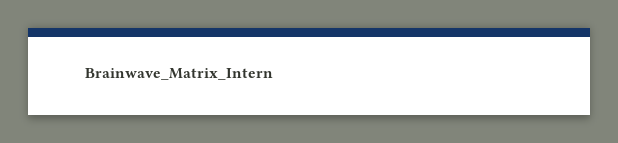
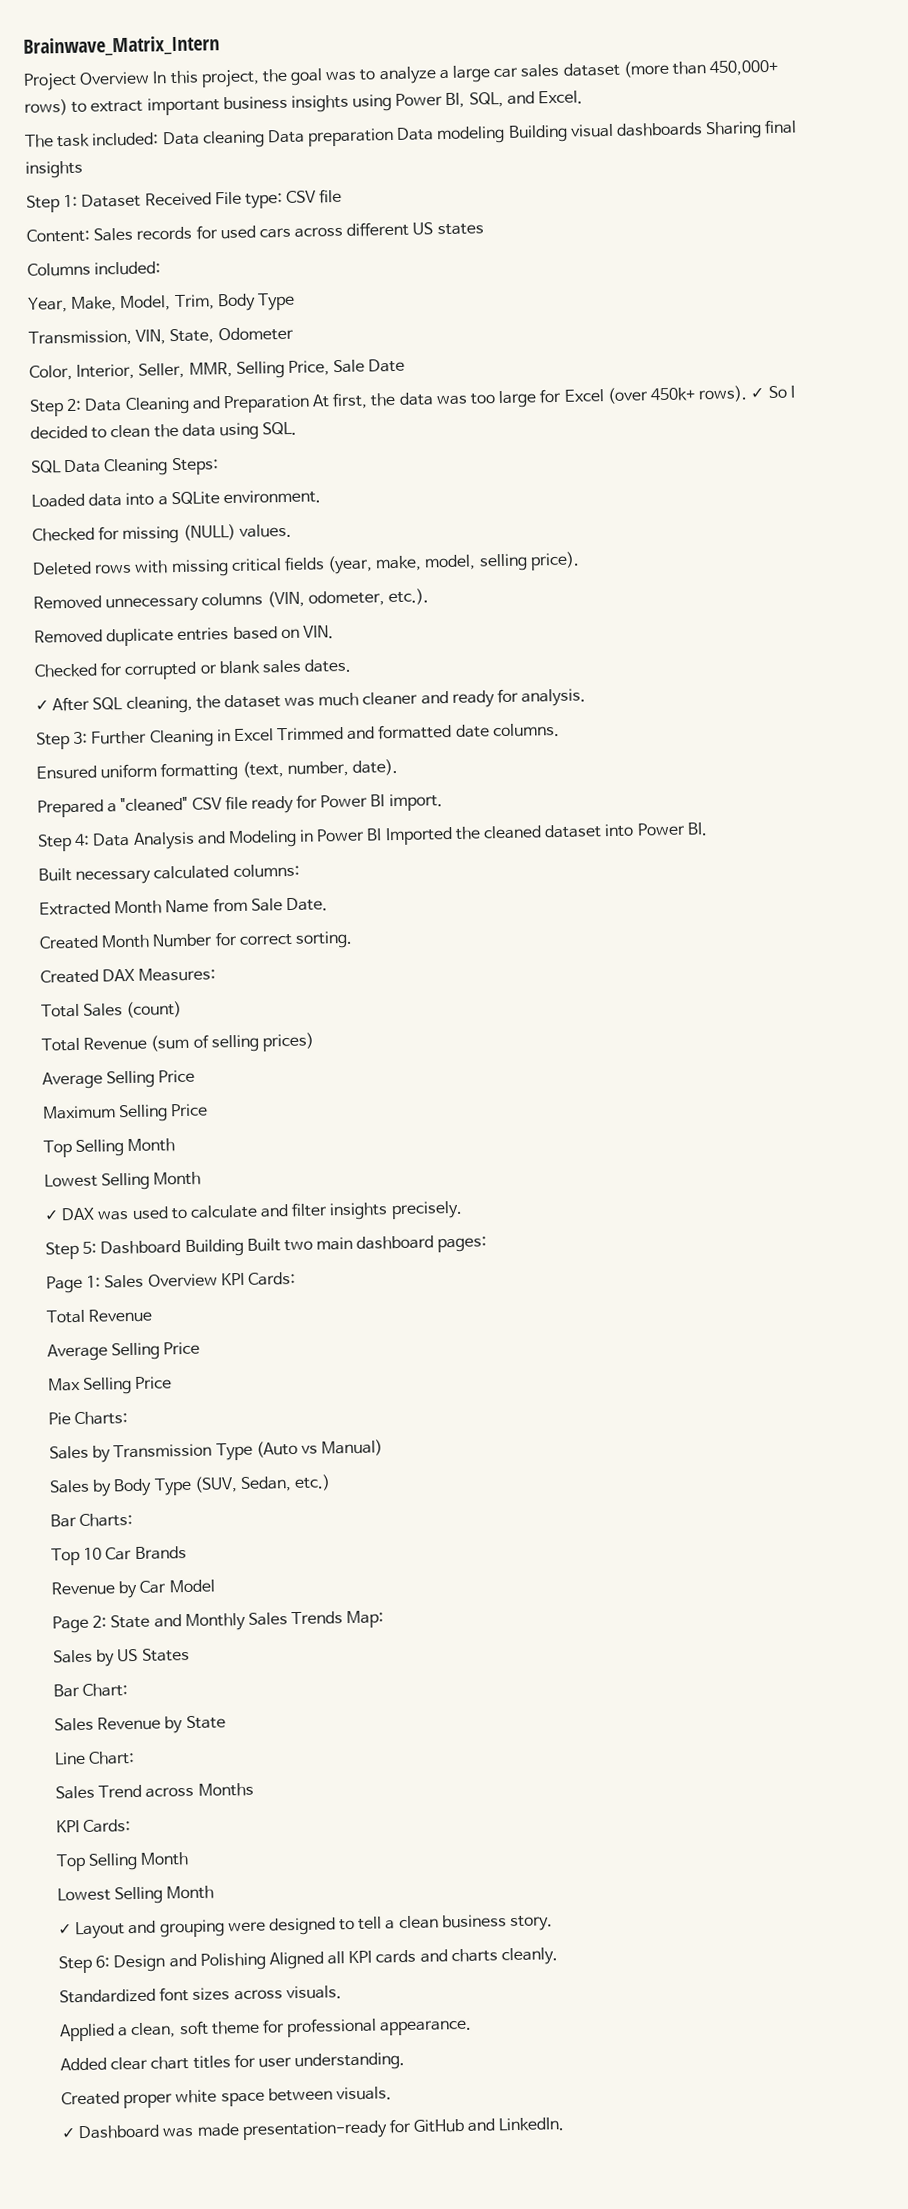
(273, 74) none -> [23,59,780,91] [24,90,584,116] [24,119,798,149] [25,160,83,179] [26,188,343,213] [26,221,484,243] [27,261,162,277] [28,292,295,313] [28,326,294,347] [29,358,406,381] [29,385,795,417] [30,421,298,441] [31,457,219,477] [31,489,321,508] [32,523,292,545] [32,551,580,578] [33,588,429,613] [34,625,334,647] [34,658,352,681] [35,688,587,715] [36,722,560,750] [36,758,398,782] [37,793,443,818] [37,822,708,852] [38,863,300,885] [39,897,328,916] [39,930,353,950] [40,967,217,984] [41,1001,183,1019] [41,1032,314,1053] [42,1069,196,1090] [42,1103,209,1123] [43,1138,176,1158] [44,1171,202,1191] [44,1200,463,1221] [45,1235,488,1260] [46,1271,296,1294] [46,1308,153,1324] [47,1341,201,1362] [48,1376,173,1395] [48,1411,129,1426] [49,1439,384,1463] [49,1474,332,1497] [50,1512,134,1528] [51,1546,187,1566] [51,1579,215,1599] [52,1610,385,1634] [53,1647,190,1667] [53,1683,129,1698] [54,1715,226,1734] [54,1751,136,1766] [55,1782,254,1800] [56,1819,132,1833] [56,1852,190,1872] [57,1885,215,1905] [58,1914,554,1940] [58,1947,559,1974] [59,1985,342,2004] [59,2017,473,2042] [60,2052,406,2072] [61,2086,392,2109] [61,2117,565,2141] // Project Overview In this project, the goal was to analyze a large car sales dataset (more than 450,000+ rows) to extract important business insights using Power BI, SQL, and Excel. // The task included: Data cleaning Data preparation Data modeling Building visual dashboards Sharing final insights // Step 1: Dataset Received File type: CSV file // Content: Sales records for used cars across different US states // Columns included: // Year, Make, Model, Trim, Body Type // Transmission, VIN, State, Odometer // Color, Interior, Seller, MMR, Selling Price, Sale Date // Step 2: Data Cleaning and Preparation At first, the data was too large for Excel (over 450k+ rows). ✓ So I decided to clean the data using SQL. // SQL Data Cleaning Steps: // Loaded data into a SQLite environment. // Checked for missing (NULL) values. // Deleted rows with missing critical fields (year, make, model, selling price). // Removed unnecessary columns (VIN, odometer, etc.). // Removed duplicate entries based on VIN. // Checked for corrupted or blank sales dates. // ✓ After SQL cleaning, the dataset was much cleaner and ready for analysis. // Step 3: Further Cleaning in Excel Trimmed and formatted date columns. // Ensured uniform formatting (text, number, date). // Prepared a "cleaned" CSV file ready for Power BI import. // Step 4: Data Analysis and Modeling in Power BI Imported the cleaned dataset into Power BI. // Built necessary calculated columns: // Extracted Month Name from Sale Date. // Created Month Number for correct sorting. // Created DAX Measures: // Total Sales (count) // Total Revenue (sum of selling prices) // Average Selling Price // Maximum Selling Price // Top Selling Month // Lowest Selling Month // ✓ DAX was used to calculate and filter insights precisely. // Step 5: Dashboard Building Built two main dashboard pages: // Page 1: Sales Overview KPI Cards: // Total Revenue // Average Selling Price // Max Selling Price // Pie Charts: // Sales by Transmission Type (Auto vs Manual) // Sales by Body Type (SUV, Sedan, etc.) // Bar Charts: // Top 10 Car Brands // Revenue by Car Model // Page 2: State and Monthly Sales Trends Map: // Sales by US States // Bar Chart: // Sales Revenue by State // Line Chart: // Sales Trend across Months // KPI Cards: // Top Selling Month // Lowest Selling Month // ✓ Layout and grouping were designed to tell a clean business story. // Step 6: Design and Polishing Aligned all KPI cards and charts cleanly. // Standardized font sizes across visuals. // Applied a clean, soft theme for professional appearance. // Added clear chart titles for user understanding. // Created proper white space between visuals. // ✓ Dashboard was made presentation-ready for GitHub and LinkedIn.

